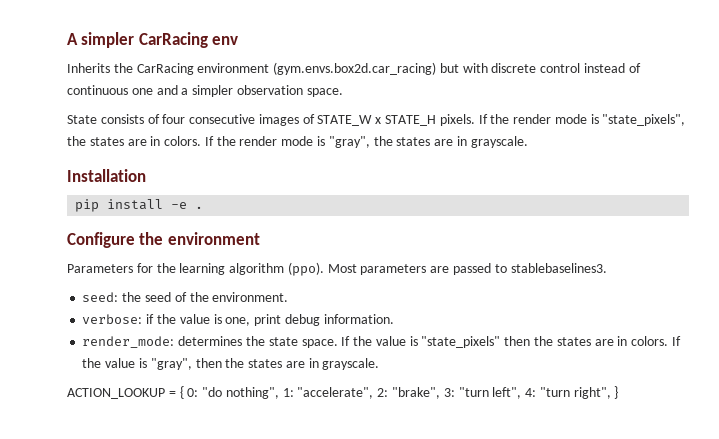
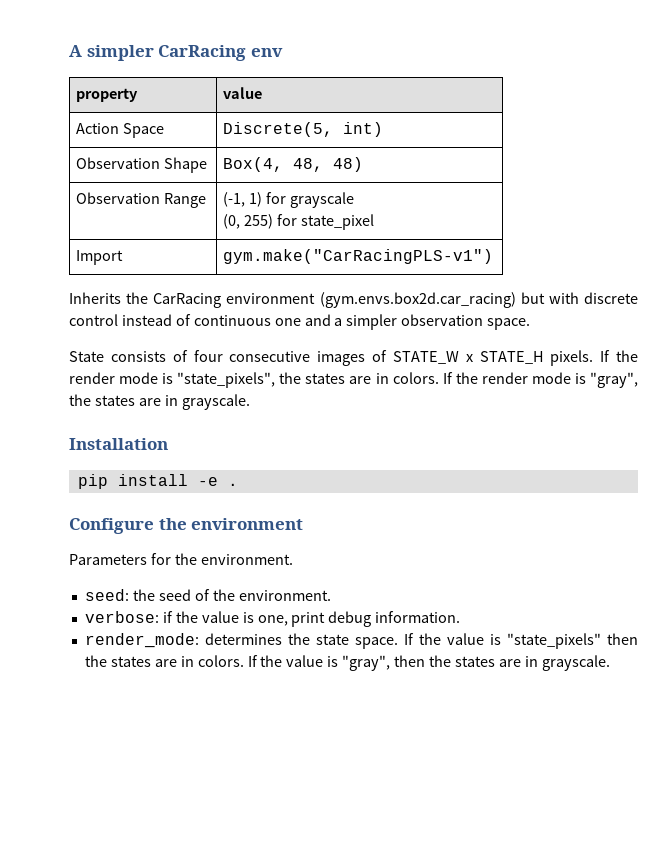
(239, 40) none -> [76,88,139,102] [223,87,263,99] [76,123,165,138] [223,122,384,137] [76,157,208,173] [223,157,364,172] [76,192,207,208] [223,192,355,208] [223,214,375,230] [76,250,124,265] [223,249,494,264] // property | value // Action Space | Discrete(5, int) // Observation Shape | Box(4, 48, 48) // Observation Range | (-1, 1) for grayscale // (0, 255) for state_pixel // Import | gym.make("CarRacingPLS-v1")
[179,262,607,276] learning algorithm (ppo). Most parameters are passed to stablebaselines3. -> [200,554,293,565] environment.
[67,386,619,399] // ACTION_LOOKUP = { 0: "do nothing", 1: "accelerate", 2: "brake", 3: "turn left", 4: "turn right", } -> (610, 663) none

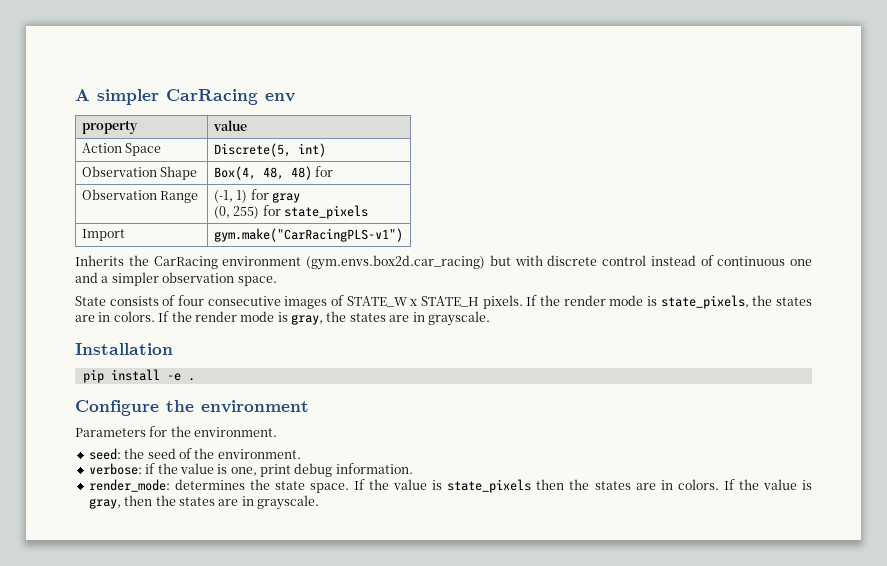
(364, 164) none -> [315,166,334,177] for
[290,192,355,208] grayscale -> [271,192,300,203] gray
[301,214,375,230] state_pixel -> [283,205,368,219] state_pixels
[177,372,276,388] "state_pixels", -> [660,295,749,309] state_pixels,
[589,372,638,388] "gray", -> [291,314,323,325] gray,
[506,633,601,649] "state_pixels" -> [447,479,532,493] state_pixels
[342,655,391,671] "gray", -> [88,498,121,509] gray,

